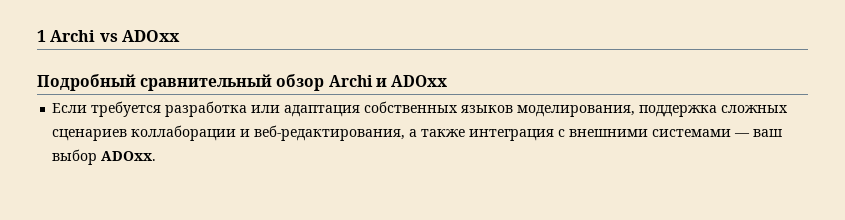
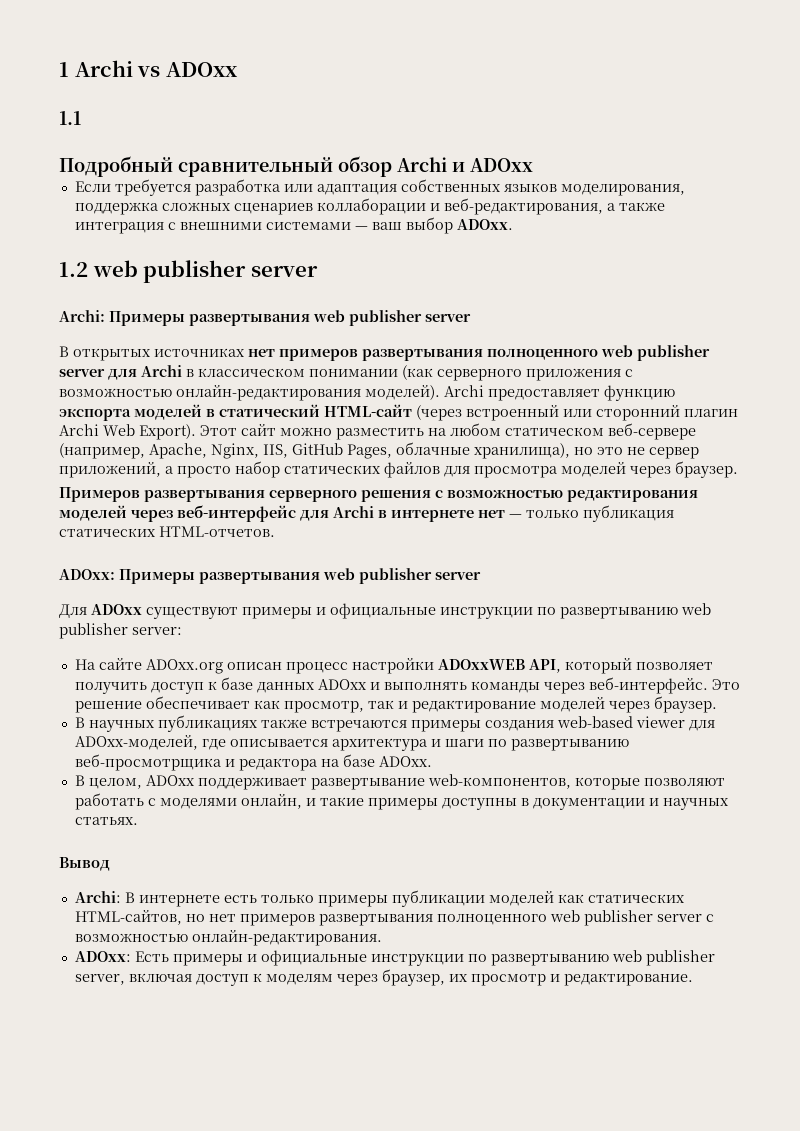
(180, 36) none -> [59,111,81,125] // 1.1
(157, 156) none -> [59,260,318,283] [59,310,471,326] [59,345,710,361] [59,365,633,381] [59,385,675,401] [59,404,738,421] [59,423,696,440] [59,442,699,459] [59,461,738,478] [59,487,698,502] [59,505,674,522] [59,526,275,537] [59,568,481,584] [59,603,711,619] [59,623,182,639] [74,658,713,674] [74,677,740,694] [74,696,717,713] [74,715,715,732] [74,735,629,751] [74,754,432,771] [74,774,725,790] [74,793,729,810] [74,817,138,825] [59,857,110,871] [74,890,685,907] [74,910,714,926] [74,930,382,946] [74,950,715,966] [74,969,693,986] // 1.2 web publisher server // Archi: Примеры развертывания web publisher server // В открытых источниках нет примеров развертывания полноценного web publisher server для Archi в классическом понимании (как серверного приложения с возможностью онлайн-редактирования моделей). Archi предоставляет функцию экспорта моделей в статический HTML-сайт (через встроенный или сторонний плагин Archi Web Export). Этот сайт можно разместить на любом статическом веб-сервере (например, Apache, Nginx, IIS, GitHub Pages, облачные хранилища), но это не сервер приложений, а просто набор статических файлов для просмотра моделей через браузер. // Примеров развертывания серверного решения с возможностью редактирования моделей через веб-интерфейс для Archi в интернете нет — только публикация статических HTML-отчетов. // ADOxx: Примеры развертывания web publisher server // Для ADOxx существуют примеры и официальные инструкции по развертыванию web publisher server: // На сайте ADOxx.org описан процесс настройки ADOxxWEB API, который позволяет получить доступ к базе данных ADOxx и выполнять команды через веб-интерфейс. Это решение обеспечивает как просмотр, так и редактирование моделей через браузер. // В научных публикациях также встречаются примеры создания web-based viewer для ADOxx-моделей, где описывается архитектура и шаги по развертыванию веб-просмотрщика и редактора на базе ADOxx. // В целом, ADOxx поддерживает развертывание web-компонентов, которые позволяют работать с моделями онлайн, и такие примеры доступны в документации и научных статьях. // Вывод // Archi: В интернете есть только примеры публикации моделей как статических HTML-сайтов, но нет примеров развертывания полноценного web publisher server с возможностью онлайн-редактирования. // ADOxx: Есть примеры и официальные инструкции по развертыванию web publisher server, включая доступ к моделям через браузер, их просмотр и редактирование.

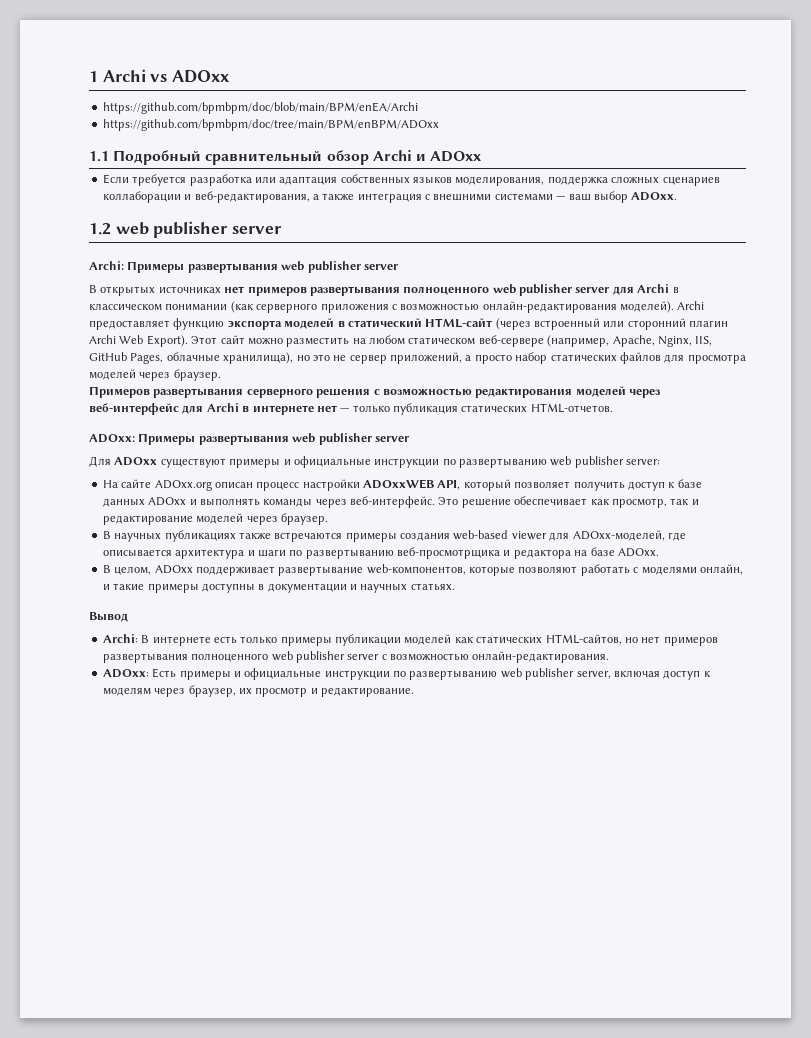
(238, 69) none -> [102,102,418,114] [102,119,439,131] // https://github.com/bpmbpm/doc/blob/main/BPM/enEA/Archi // https://github.com/bpmbpm/doc/tree/main/BPM/enBPM/ADOxx
(81, 118) // -> (109, 156) none

